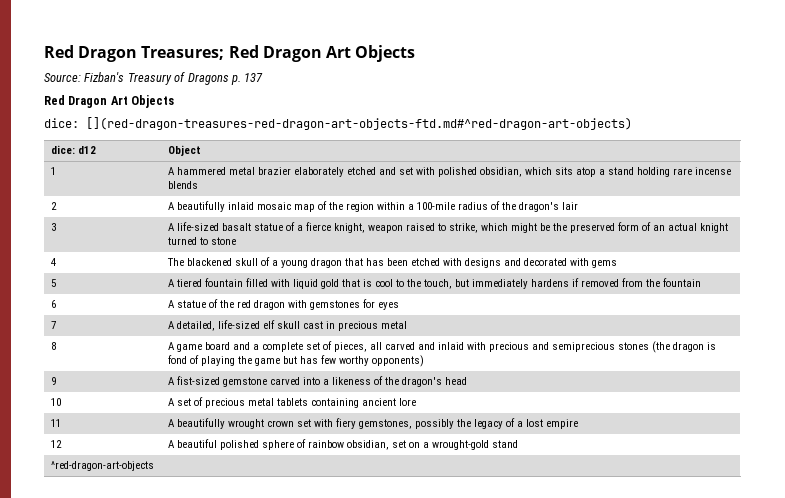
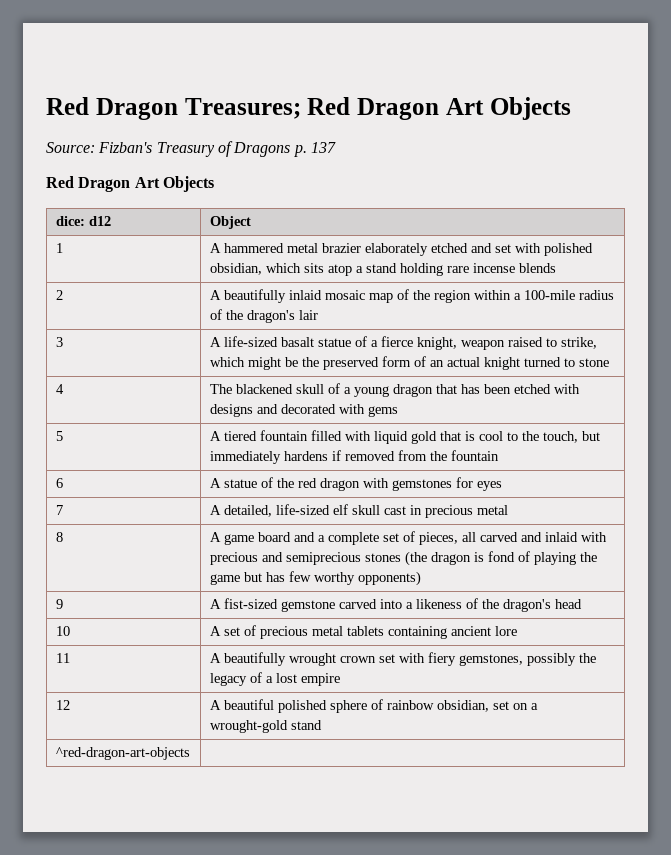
[44,117,632,130] // dice: [](red-dragon-treasures-red-dragon-art-objects-ftd.md#^red-dragon-art-objects) -> (214, 184) none

